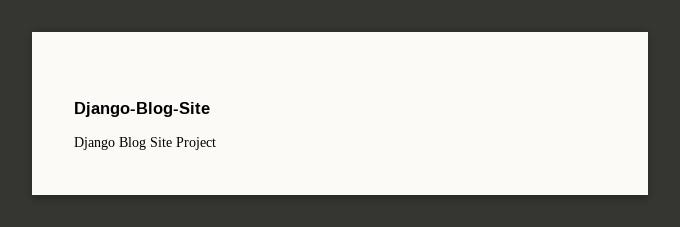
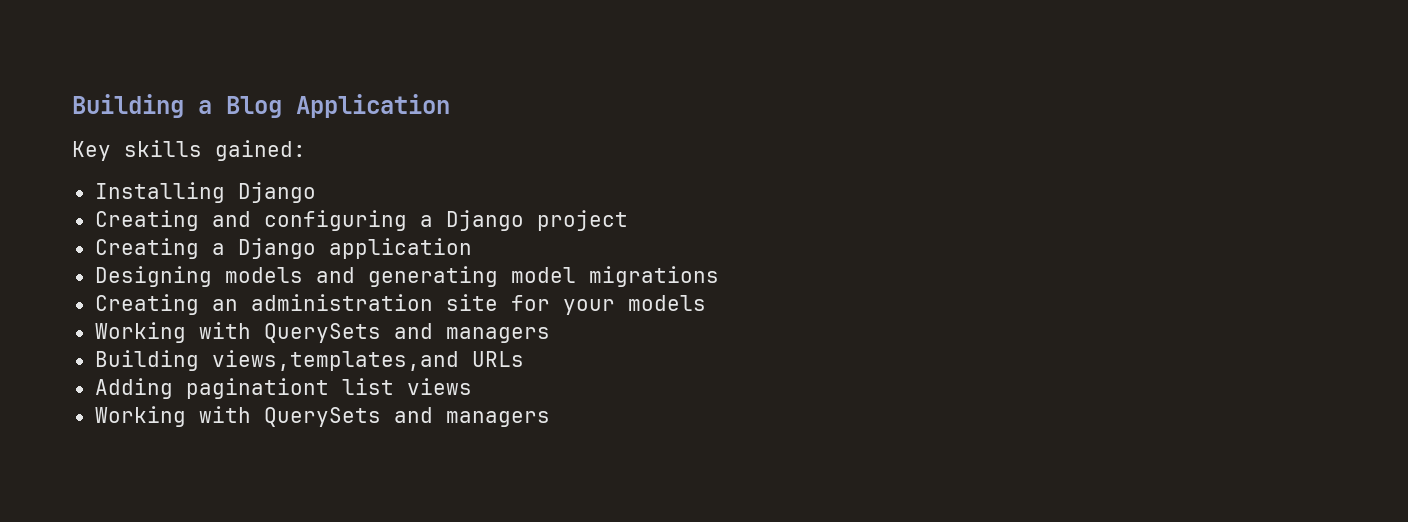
[74,102,210,117] [74,137,216,150] Django-Blog-Site // Django Blog Site Project -> [72,94,450,118] [72,140,306,161] [94,182,316,203] [94,210,628,231] [94,238,472,259] [94,266,719,287] [94,294,706,315] [94,322,550,343] [94,350,524,371] [94,378,472,399] [94,406,550,427] Building a Blog Application // Key skills gained: // Installing Django // Creating and configuring a Django project // Creating a Django application // Designing models and generating model migrations // Creating an administration site for your models // Working with QuerySets and managers // Building views,templates,and URLs // Adding paginationt list views // Working with QuerySets and managers

